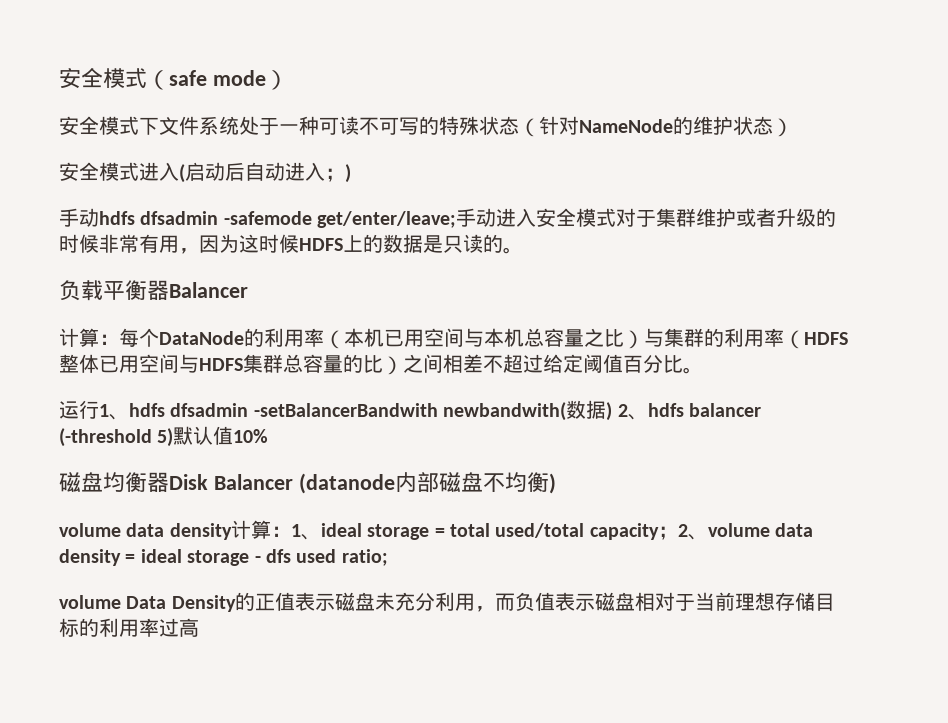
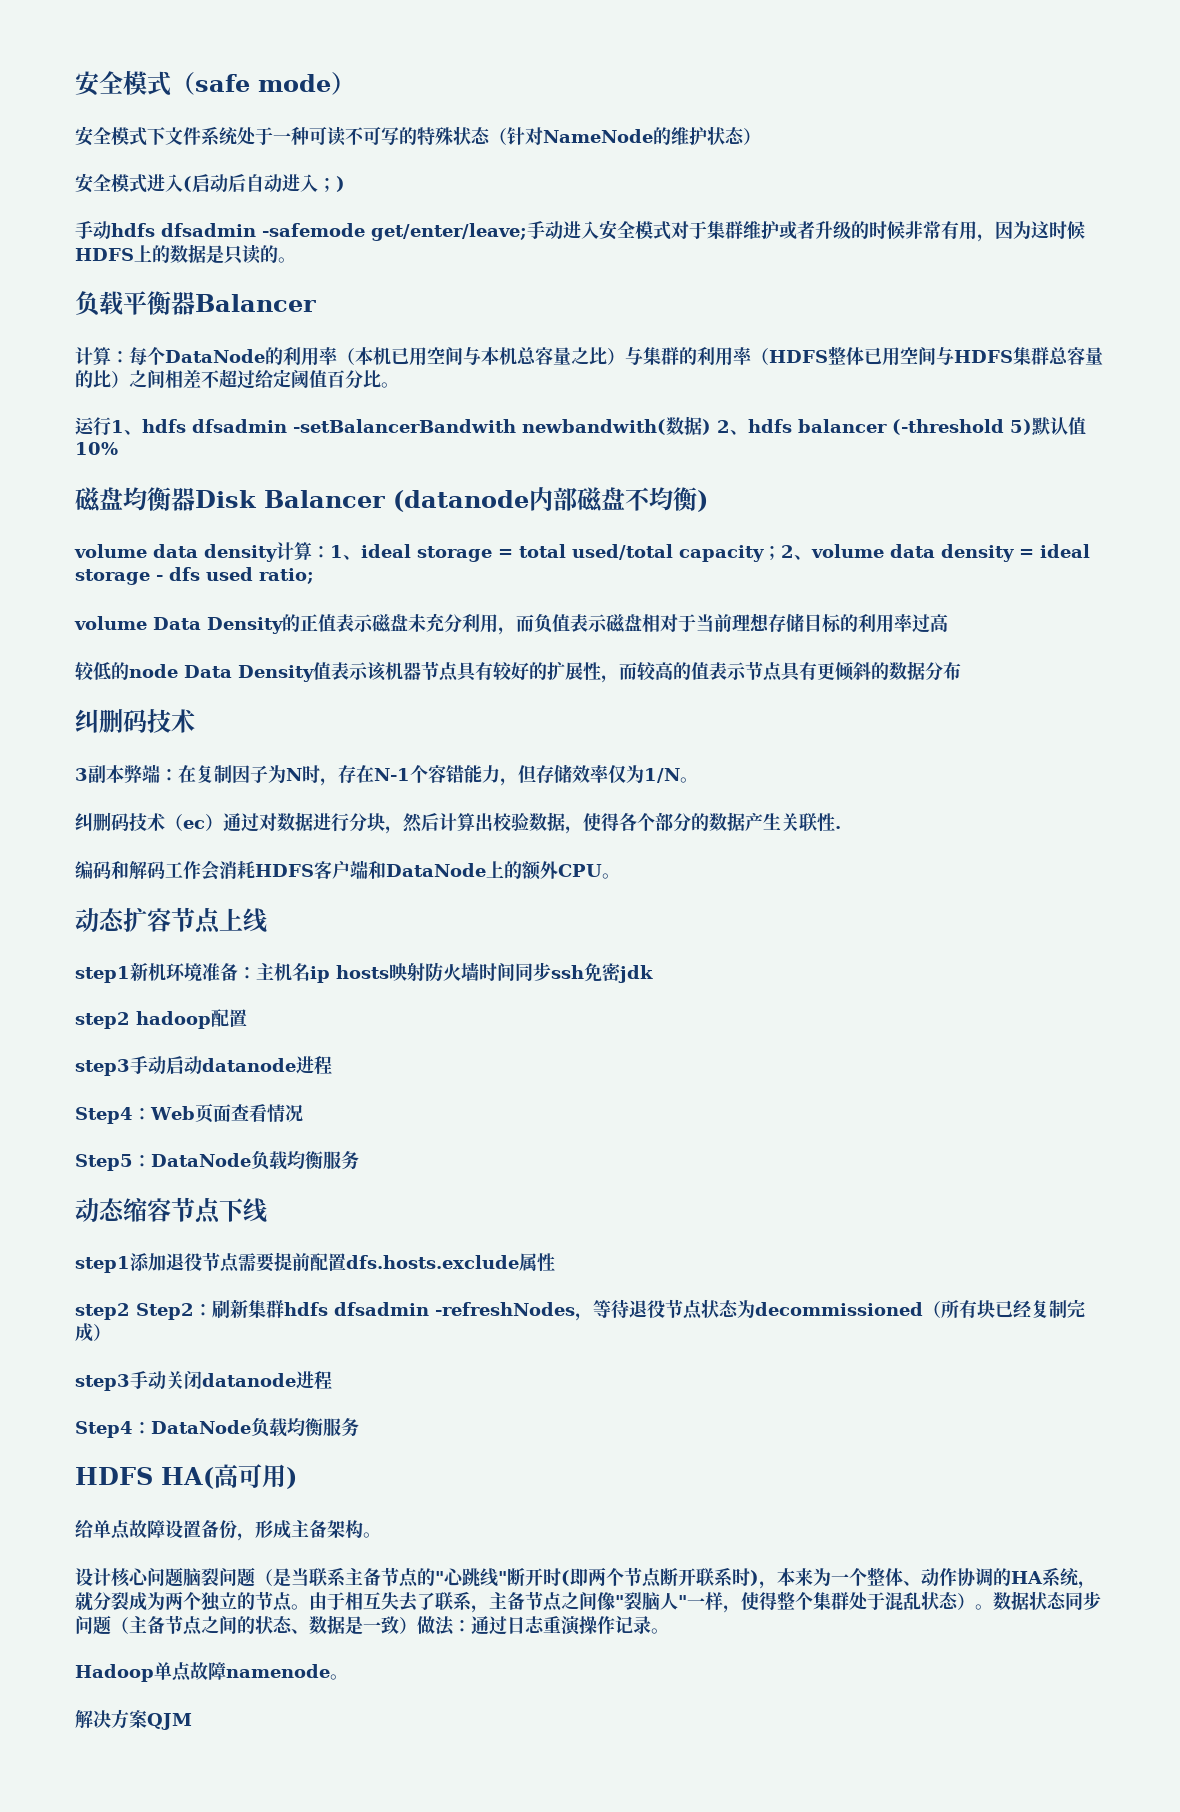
(199, 627) none -> [75,661,961,683] [75,709,195,733] [75,764,698,786] [75,812,841,834] [75,860,620,881] [75,907,267,934] [75,962,653,983] [75,1009,247,1029] [75,1056,332,1076] [75,1103,303,1124] [75,1150,359,1171] [75,1197,267,1224] [75,1252,555,1273] [75,1299,1085,1321] [75,1323,111,1342] [75,1370,332,1391] [75,1417,359,1438] [75,1464,297,1489] [75,1519,381,1541] [75,1567,1096,1589] [75,1591,1101,1613] [75,1615,669,1636] [75,1662,348,1682] [75,1709,192,1730] // 较低的node Data Density值表示该机器节点具有较好的扩展性，而较高的值表示节点具有更倾斜的数据分布 // 纠删码技术 // 3副本弊端：在复制因子为N时，存在N-1个容错能力，但存储效率仅为1/N。 // 纠删码技术（ec）通过对数据进行分块，然后计算出校验数据，使得各个部分的数据产生关联性. // 编码和解码工作会消耗HDFS客户端和DataNode上的额外CPU。 // 动态扩容节点上线 // step1新机环境准备：主机名ip hosts映射防火墙时间同步ssh免密jdk // step2 hadoop配置 // step3手动启动datanode进程 // Step4：Web页面查看情况 // Step5：DataNode负载均衡服务 // 动态缩容节点下线 // step1添加退役节点需要提前配置dfs.hosts.exclude属性 // step2 Step2：刷新集群hdfs dfsadmin -refreshNodes，等待退役节点状态为decommissioned（所有块已经复制完成） // step3手动关闭datanode进程 // Step4：DataNode负载均衡服务 // HDFS HA(高可用) // 给单点故障设置备份，形成主备架构。 // 设计核心问题脑裂问题（是当联系主备节点的"心跳线"断开时(即两个节点断开联系时)，本来为一个整体、动作协调的HA系统，就分裂成为两个独立的节点。由于相互失去了联系，主备节点之间像"裂脑人"一样，使得整个集群处于混乱状态）。数据状态同步问题（主备节点之间的状态、数据是一致）做法：通过日志重演操作记录。 // Hadoop单点故障namenode。 // 解决方案QJM

